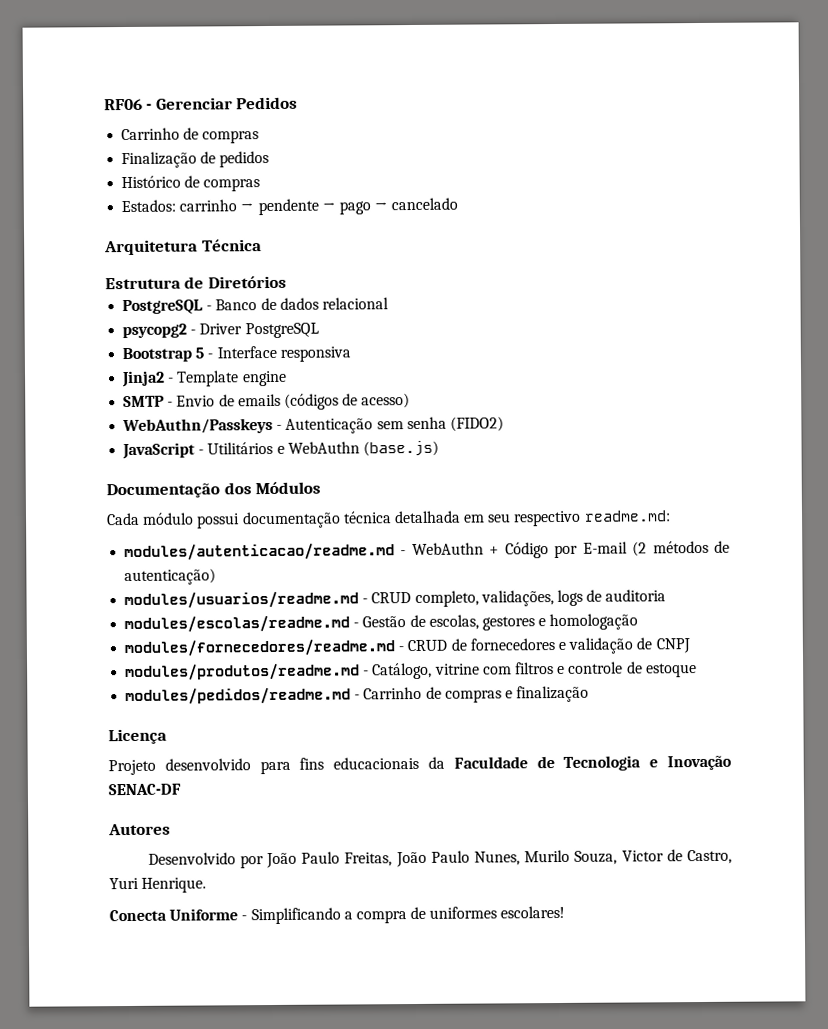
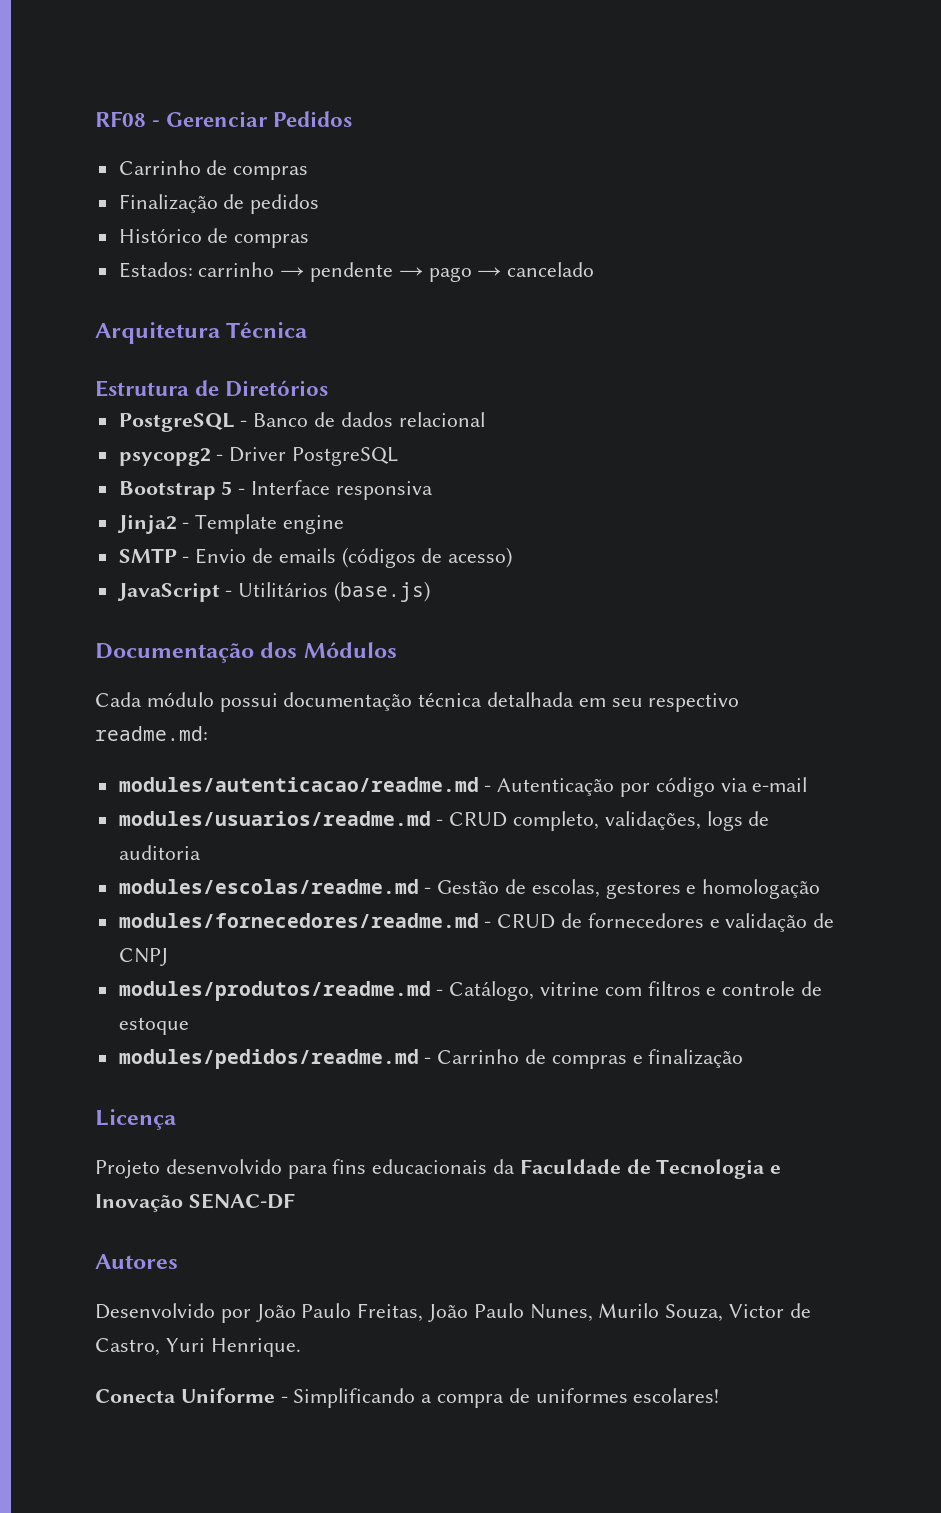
[104,98,143,111] RF06 -> [95,111,146,127] RF08
[122,416,504,435] // WebAuthn/Passkeys - Autenticação sem senha (FIDO2) -> (513, 557) none
[276,441,360,454] e WebAuthn -> (329, 589) none
[411,540,731,559] [124,568,217,586] WebAuthn + Código por E-mail (2 métodos de autenticação) -> [497,777,808,797] Autenticação por código via e-mail

